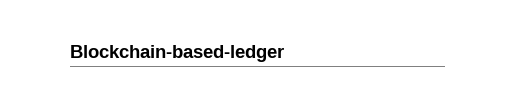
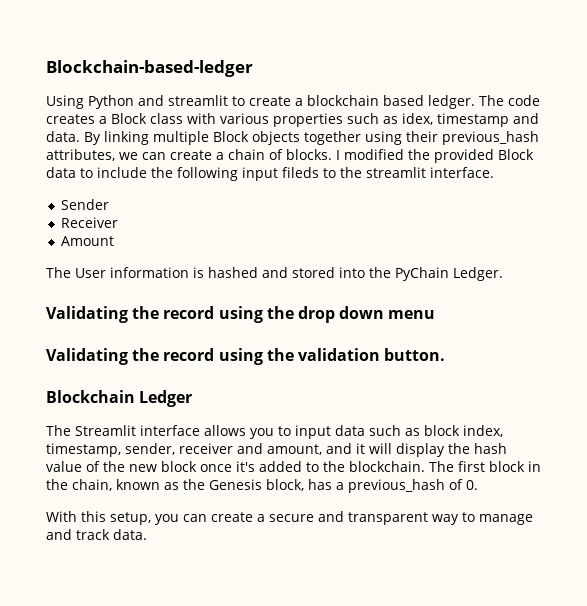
(284, 53) none -> [46,95,540,109] [46,113,539,127] [46,131,539,145] [46,149,534,163] [46,167,494,181] [60,199,109,210] [60,217,118,228] [60,236,114,246] [46,267,503,281] [46,306,436,323] [46,348,446,365] [46,390,193,407] [46,425,503,439] [46,443,507,457] [46,461,541,472] [46,479,478,493] [46,511,533,525] [46,529,147,540] // Using Python and streamlit to create a blockchain based ledger. The code creates a Block class with various properties such as idex, timestamp and data. By linking multiple Block objects together using their previous_hash attributes, we can create a chain of blocks. I modified the provided Block data to include the following input fileds to the streamlit interface. // Sender // Receiver // Amount // The User information is hashed and stored into the PyChain Ledger. // Validating the record using the drop down menu // Validating the record using the validation button. // Blockchain Ledger // The Streamlit interface allows you to input data such as block index, timestamp, sender, receiver and amount, and it will display the hash value of the new block once it's added to the blockchain. The first block in the chain, known as the Genesis block, has a previous_hash of 0. // With this setup, you can create a secure and transparent way to manage and track data.

